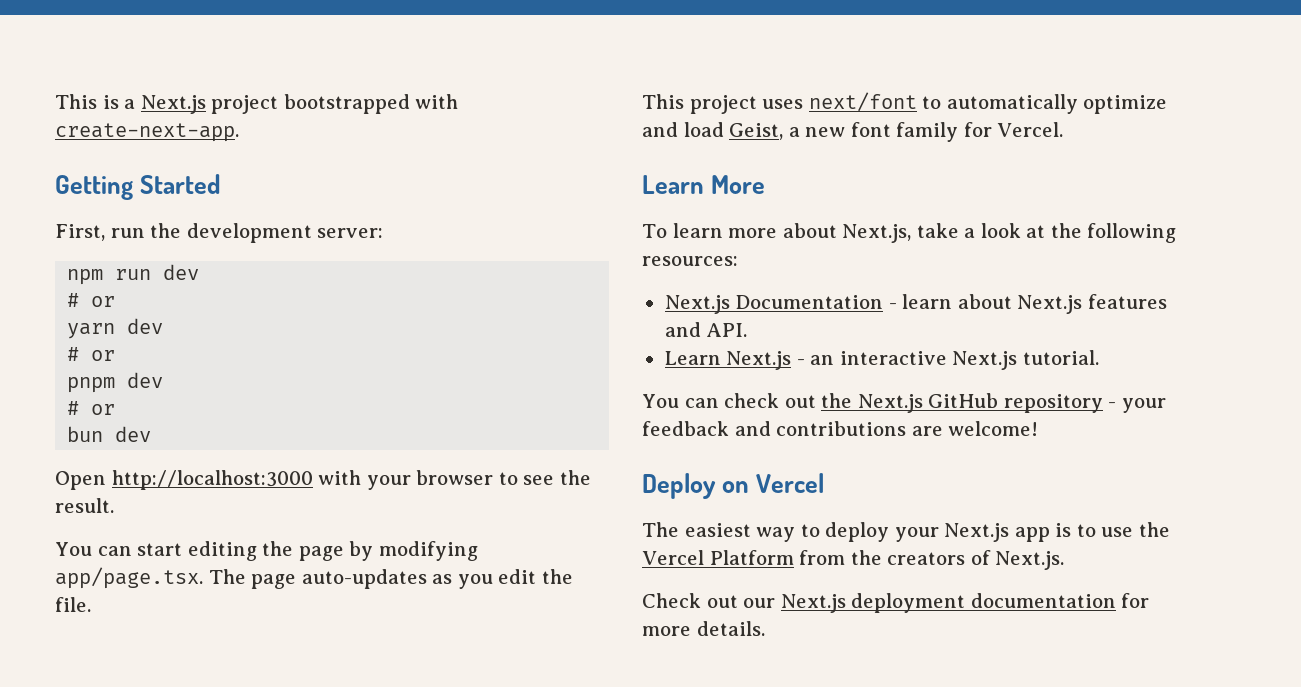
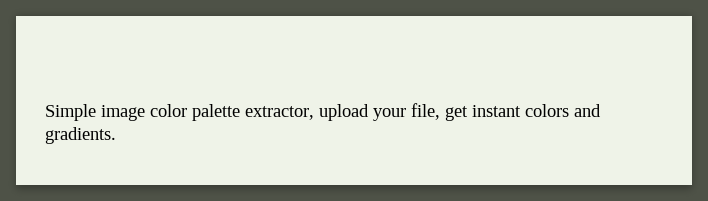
[55,94,459,114] [55,123,239,142] [55,174,222,200] [55,223,384,243] [67,264,200,285] [67,293,116,307] [67,318,164,339] [67,347,116,361] [67,372,164,393] [67,401,116,415] [67,426,152,442] [55,470,591,490] [55,498,114,513] [55,541,478,561] [55,567,573,589] [55,597,91,612] [642,92,1168,114] [642,122,1064,142] [642,175,766,194] [642,223,1177,243] [642,256,738,266] [664,294,1167,314] [664,322,748,337] [664,350,1099,370] [642,393,1166,413] [642,421,1039,436] [642,473,825,499] [642,522,1170,542] [642,550,1065,570] [642,593,1150,613] [642,621,765,636] This is a Next.js project bootstrapped with create-next-app. // Getting Started // First, run the development server: // npm run dev // # or // yarn dev // # or // pnpm dev // # or // bun dev // Open http://localhost:3000 with your browser to see the result. // You can start editing the page by modifying app/page.tsx. The page auto-updates as you edit the file. // This project uses next/font to automatically optimize and load Geist, a new font family for Vercel. // Learn More // To learn more about Next.js, take a look at the following resources: // Next.js Documentation - learn about Next.js features and API. // Learn Next.js - an interactive Next.js tutorial. // You can check out the Next.js GitHub repository - your feedback and contributions are welcome! // Deploy on Vercel // The easiest way to deploy your Next.js app is to use the Vercel Platform from the creators of Next.js. // Check out our Next.js deployment documentation for more details. -> [45,103,601,121] [45,127,116,144] Simple image color palette extractor, upload your file, get instant colors and gradients.

